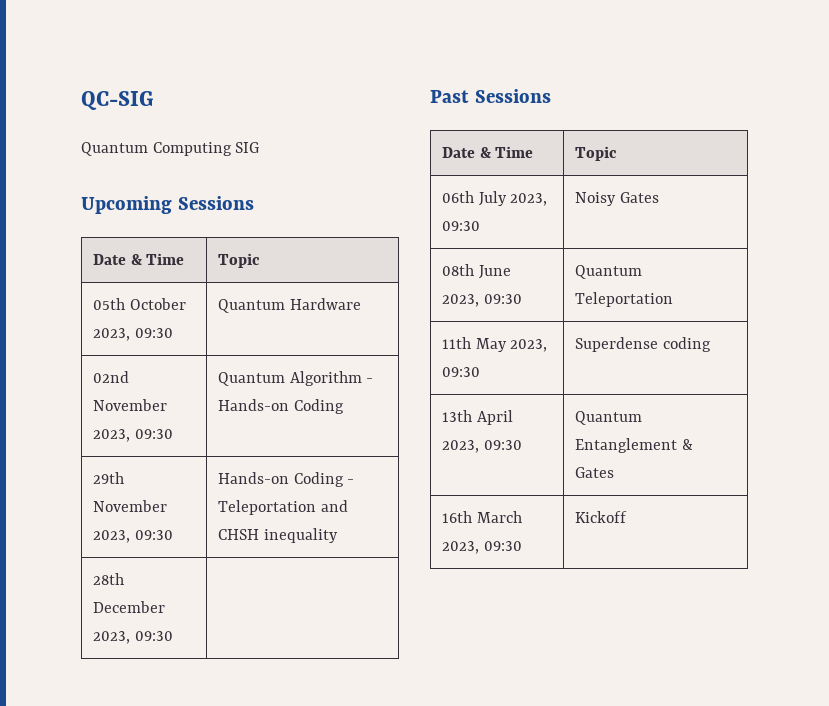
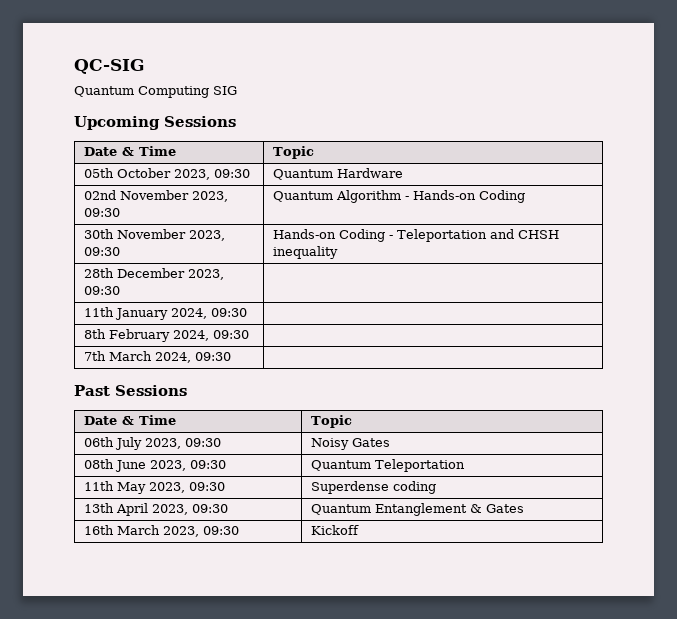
[92,472,124,484] 29th -> [84,229,115,239] 30th
(173, 636) none -> [84,307,248,320] [84,329,250,342] [84,351,232,363] // 11th January 2024, 09:30 | // 8th February 2024, 09:30 | // 7th March 2024, 09:30 |

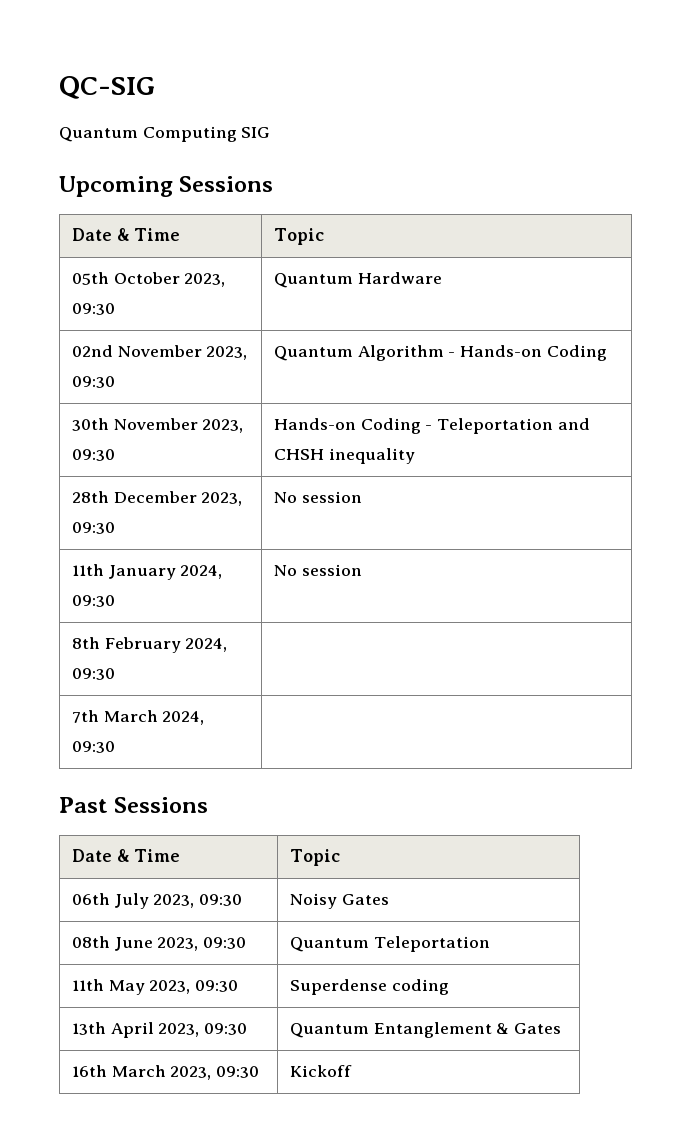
(121, 290) none -> [274,491,362,503] No session
(248, 312) none -> [274,564,362,576] No session

